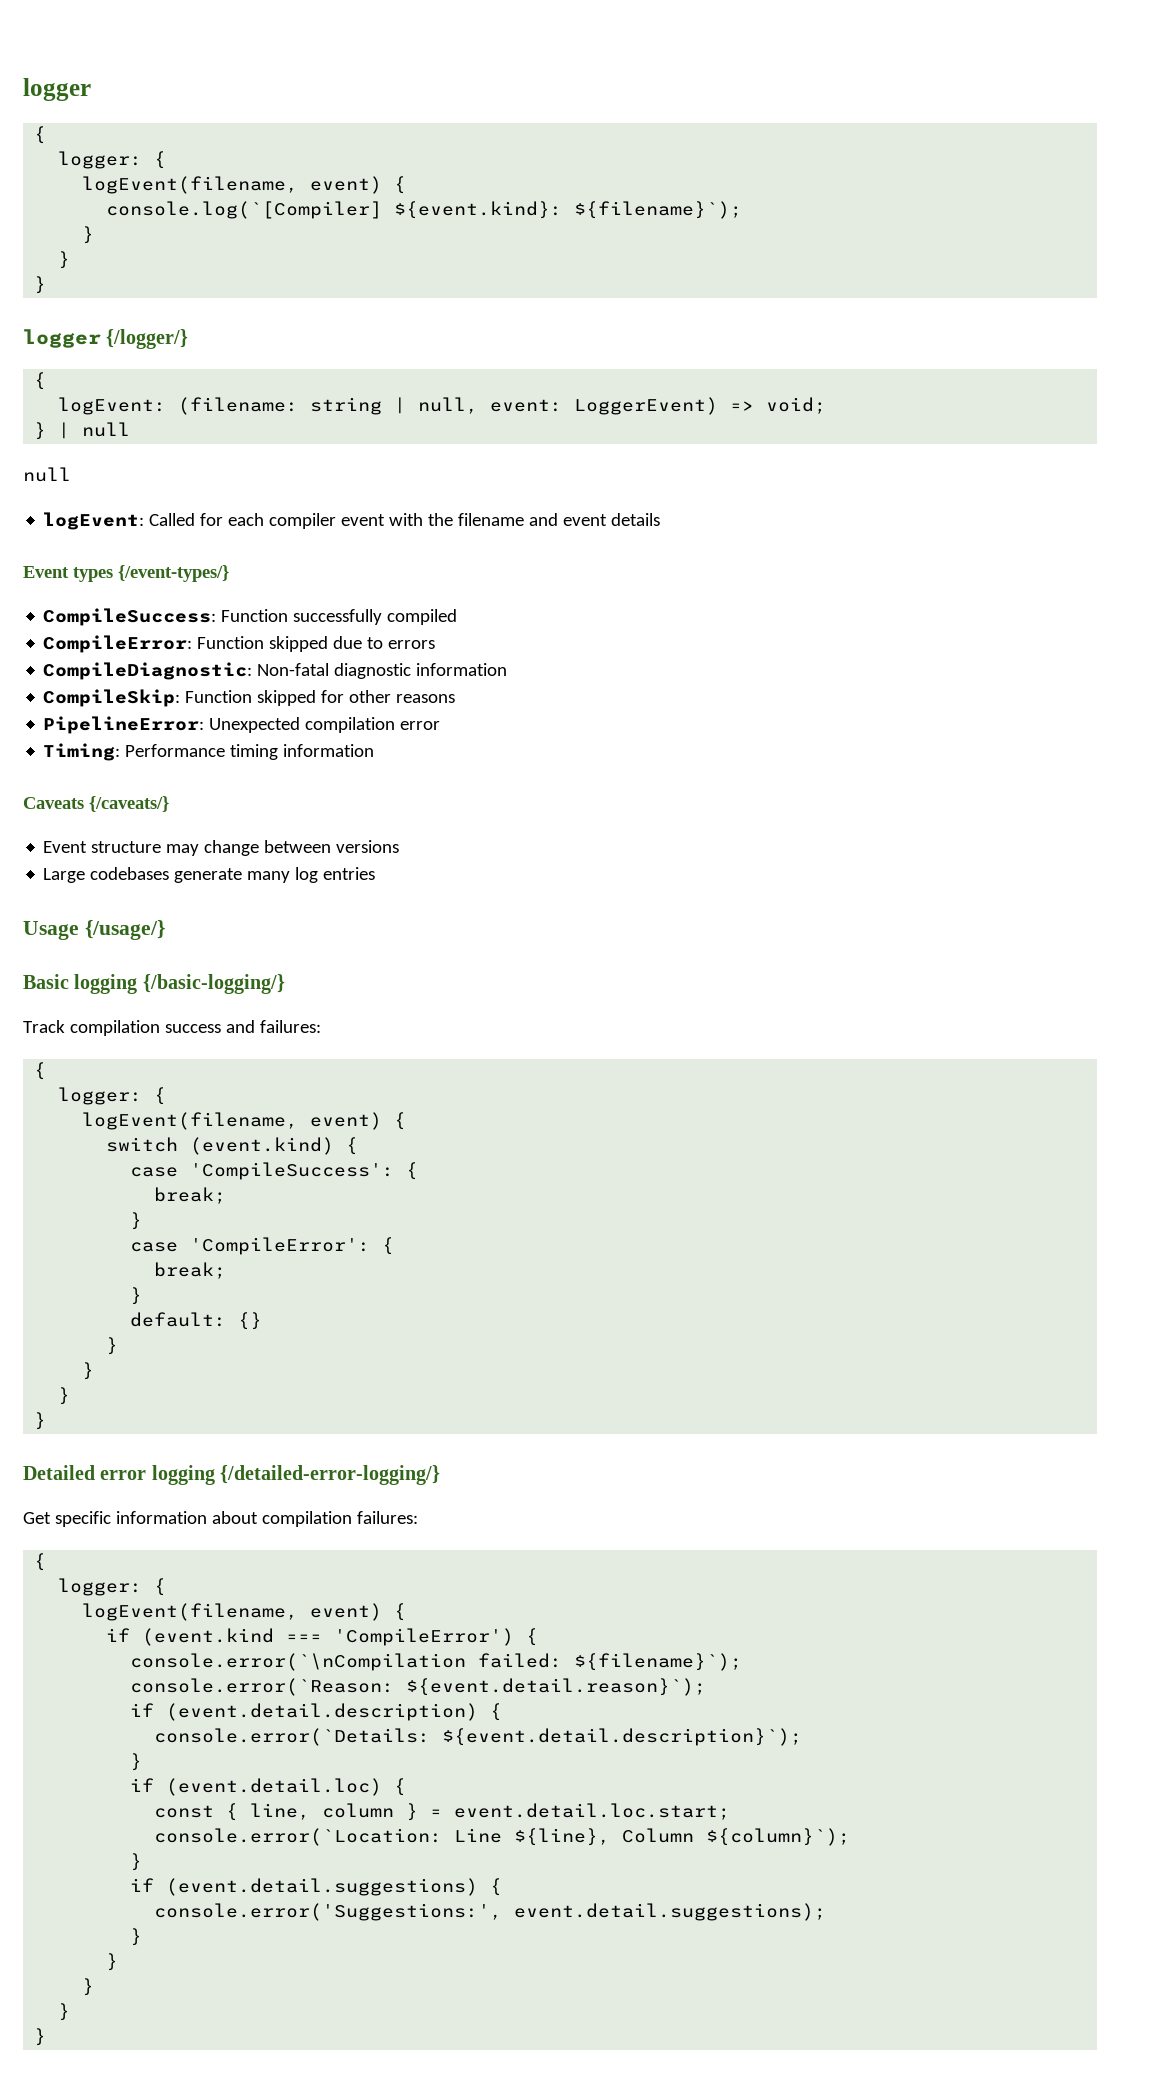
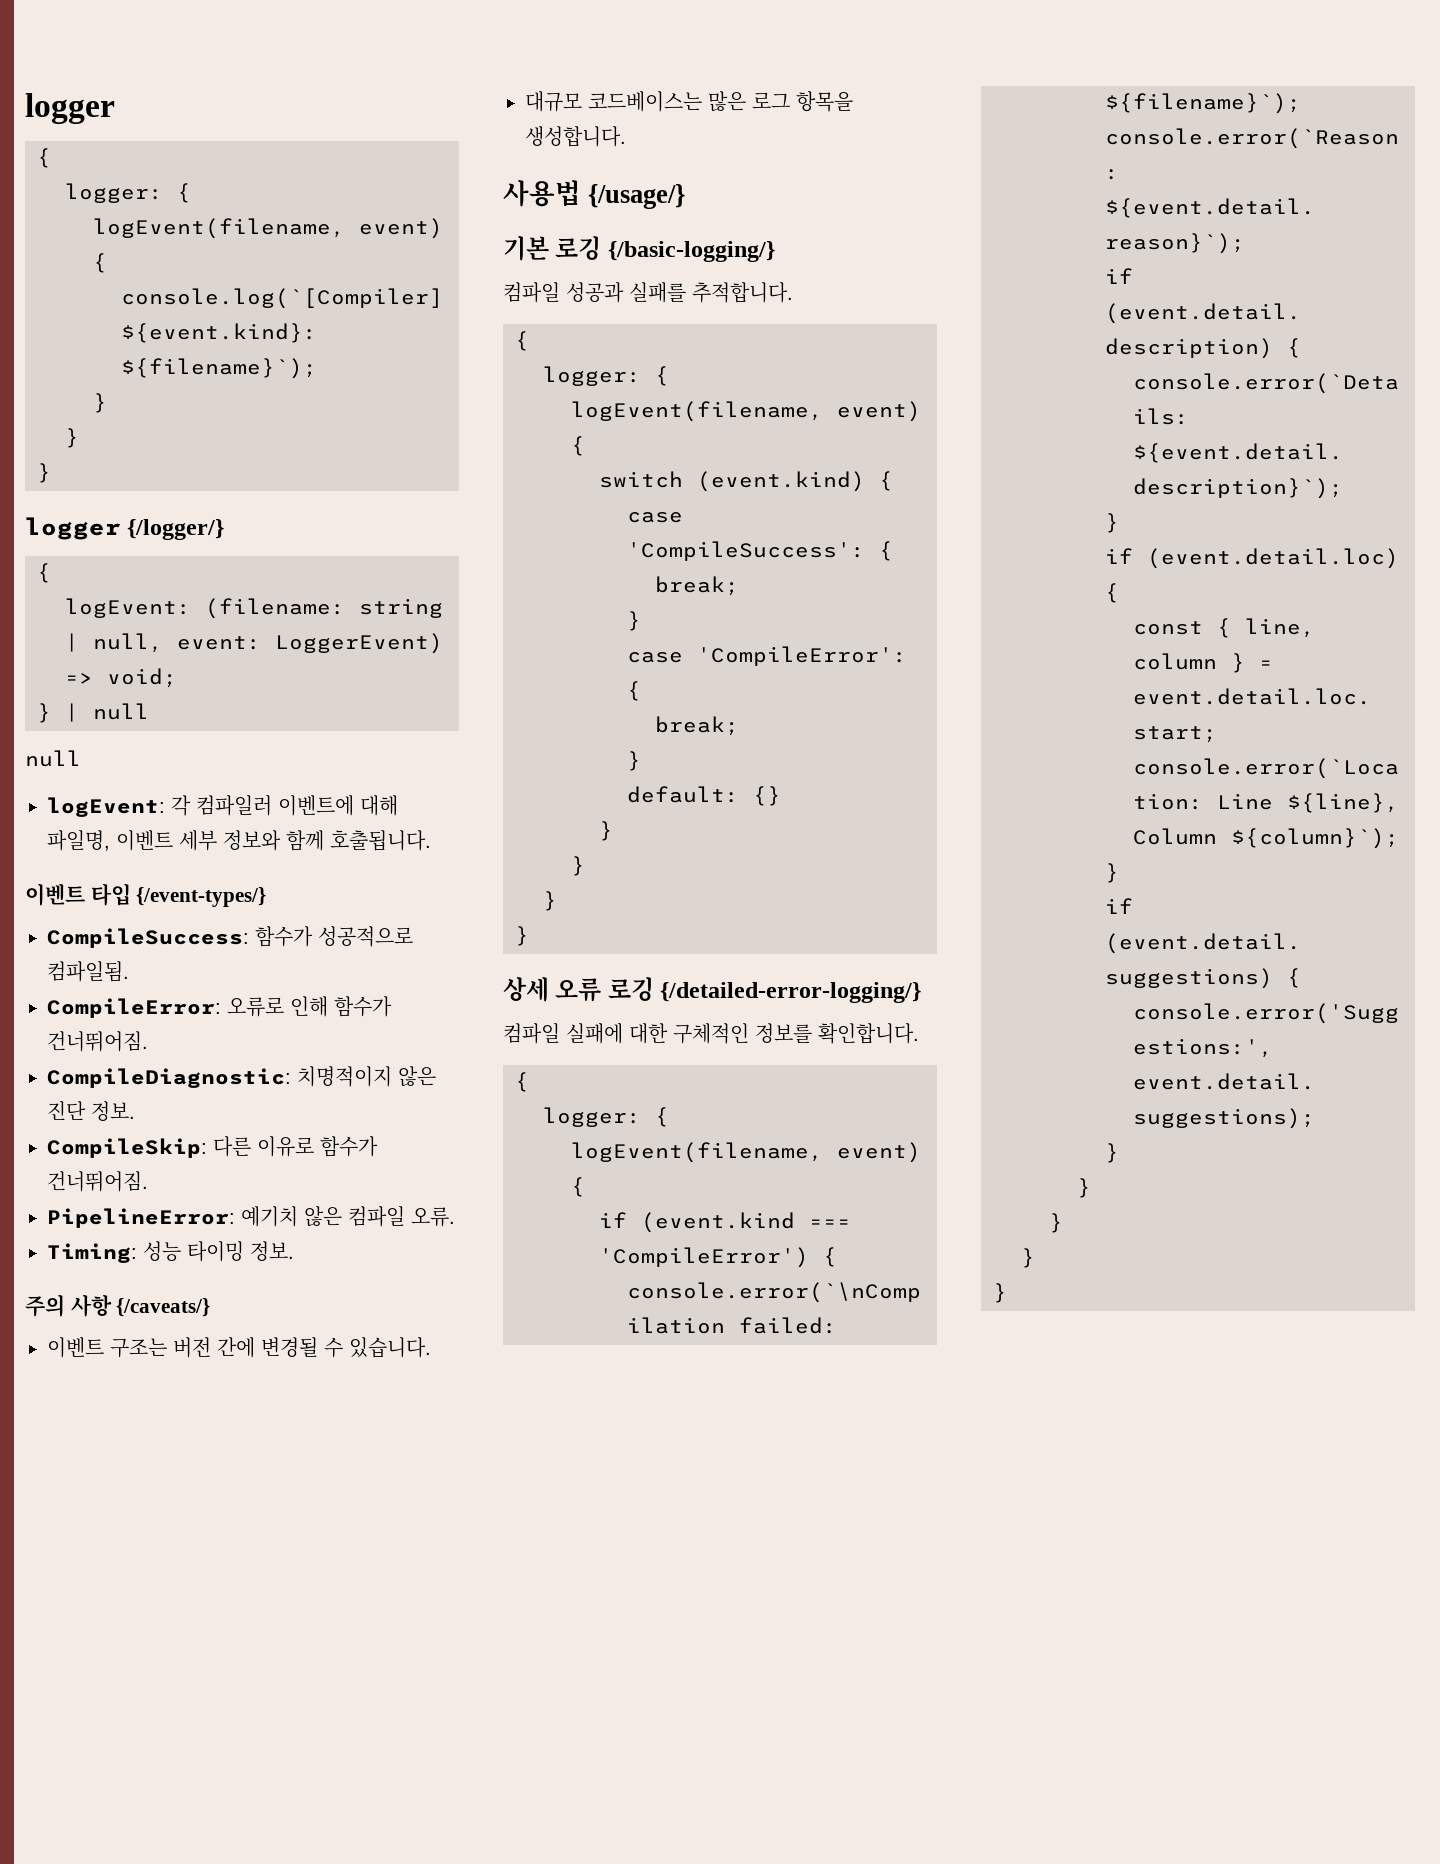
[149,513,661,529] [23,565,229,582] [43,608,458,626] [43,635,436,653] [43,662,508,680] [43,689,456,707] [43,716,441,734] [43,743,375,761] [23,796,169,812] [43,840,400,856] [43,867,376,883] [23,921,79,940] Called for each compiler event with the filename and event details // Event types {/event-types/} // CompileSuccess: Function successfully compiled // CompileError: Function skipped due to errors // CompileDiagnostic: Non-fatal diagnostic information // CompileSkip: Function skipped for other reasons // PipelineError: Unexpected compilation error // Timing: Performance timing information // Caveats {/caveats/} // Event structure may change between versions // Large codebases generate many log entries // Usage -> [171,795,398,816] [47,830,431,851] [25,883,267,907] [47,926,413,948] [47,961,129,982] [47,996,392,1018] [47,1031,148,1052] [47,1066,436,1088] [47,1101,135,1121] [47,1136,378,1158] [47,1171,148,1192] [47,1206,455,1228] [47,1241,294,1263] [25,1294,211,1317] [47,1337,431,1358] [525,91,853,112] [525,126,626,147] [503,180,581,207] 각 컴파일러 이벤트에 대해 파일명, 이벤트 세부 정보와 함께 호출됩니다. // 이벤트 타입 {/event-types/} // CompileSuccess: 함수가 성공적으로 컴파일됨. // CompileError: 오류로 인해 함수가 건너뛰어짐. // CompileDiagnostic: 치명적이지 않은 진단 정보. // CompileSkip: 다른 이유로 함수가 건너뛰어짐. // PipelineError: 예기치 않은 컴파일 오류. // Timing: 성능 타이밍 정보. // 주의 사항 {/caveats/} // 이벤트 구조는 버전 간에 변경될 수 있습니다. // 대규모 코드베이스는 많은 로그 항목을 생성합니다. // 사용법
[23,974,138,994] Basic logging -> [503,236,602,261] 기본 로깅
[23,1020,321,1036] Track compilation success and failures: -> [503,282,793,303] 컴파일 성공과 실패를 추적합니다.
[23,1465,441,1485] [23,1511,418,1527] Detailed error logging {/detailed-error-logging/} // Get specific information about compilation failures: -> [503,977,922,1003] [503,1023,919,1044] 상세 오류 로깅 {/detailed-error-logging/} // 컴파일 실패에 대한 구체적인 정보를 확인합니다.

